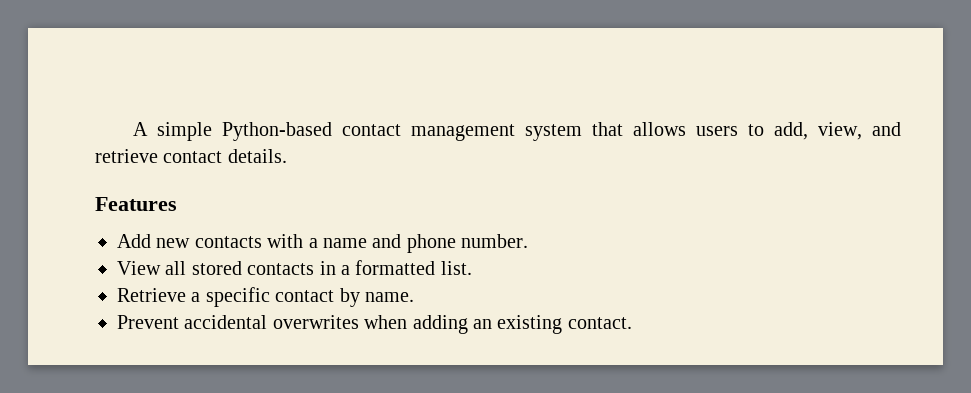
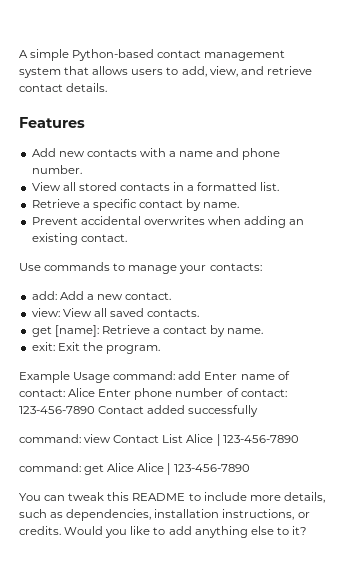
(632, 323) none -> [19,262,262,274] [31,291,172,300] [31,308,200,317] [31,325,264,337] [31,342,160,354] [19,371,290,383] [19,388,287,400] [19,405,259,417] [19,434,299,446] [19,463,250,475] [19,492,325,503] [19,509,310,521] [19,526,307,538] // Use commands to manage your contacts: // add: Add a new contact. // view: View all saved contacts. // get [name]: Retrieve a contact by name. // exit: Exit the program. // Example Usage command: add Enter name of contact: Alice Enter phone number of contact: 123-456-7890 Contact added successfully // command: view Contact List Alice | 123-456-7890 // command: get Alice Alice | 123-456-7890 // You can tweak this README to include more details, such as dependencies, installation instructions, or credits. Would you like to add anything else to it?

